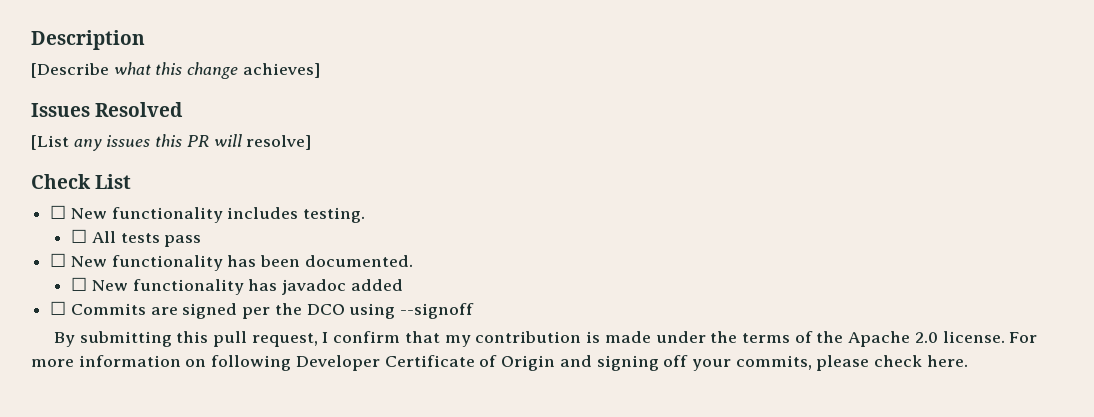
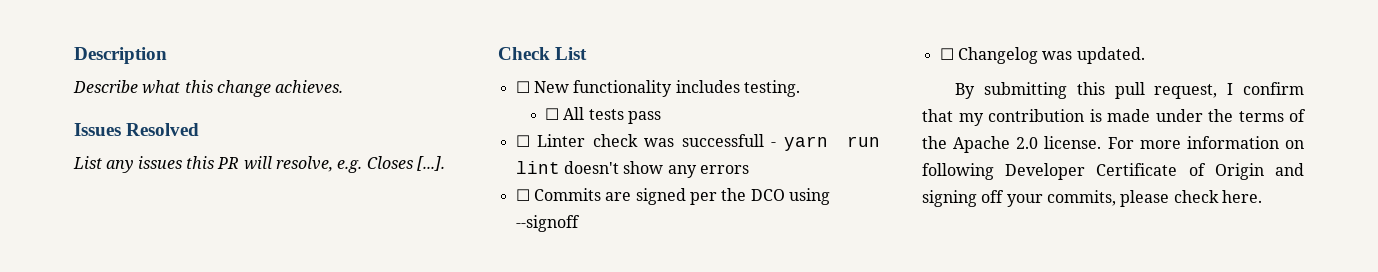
[31,63,109,78] [Describe -> [73,80,138,93] Describe
[242,63,320,78] achieves] -> [275,80,344,94] achieves.
[31,135,69,150] [List -> [73,156,102,169] List
[246,135,312,150] resolve] -> [275,156,445,173] resolve, e.g. Closes [...].
[70,255,413,271] [71,277,403,295] New functionality has been documented. // ☐ New functionality has javadoc added -> [537,134,880,151] [515,161,749,178] Linter check was successfull - yarn run lint doesn't show any errors
(475, 311) none -> [939,47,1145,64] // ☐ Changelog was updated.

